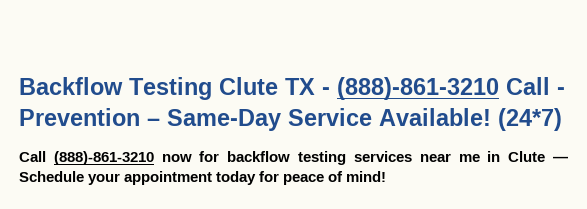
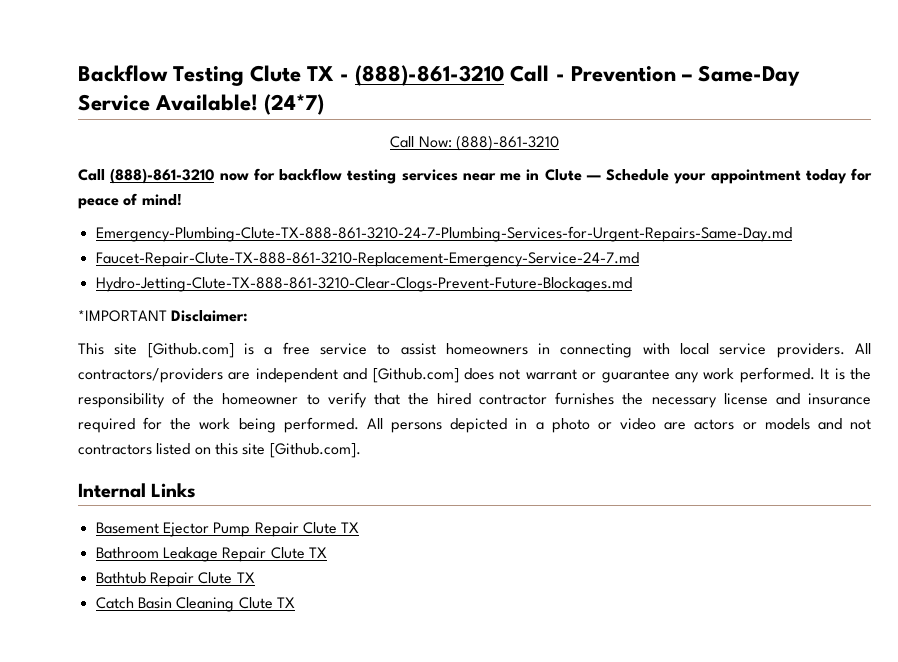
(562, 119) none -> [390,135,559,151] // Call Now: (888)-861-3210
(387, 176) none -> [95,226,792,242] [95,252,639,267] [95,277,632,292] [78,310,249,322] [78,342,871,358] [78,367,871,383] [78,392,871,408] [78,417,871,433] [78,443,361,458] [78,483,197,498] [95,522,360,537] [95,547,327,562] [95,572,255,587] [95,597,295,612] // Emergency-Plumbing-Clute-TX-888-861-3210-24-7-Plumbing-Services-for-Urgent-Repairs-Same-Day.md // Faucet-Repair-Clute-TX-888-861-3210-Replacement-Emergency-Service-24-7.md // Hydro-Jetting-Clute-TX-888-861-3210-Clear-Clogs-Prevent-Future-Blockages.md // *IMPORTANT Disclaimer: // This site [Github.com] is a free service to assist homeowners in connecting with local service providers. All contractors/providers are independent and [Github.com] does not warrant or guarantee any work performed. It is the responsibility of the homeowner to verify that the hired contractor furnishes the necessary license and insurance required for the work being performed. All persons depicted in a photo or video are actors or models and not contractors listed on this site [Github.com]. // Internal Links // Basement Ejector Pump Repair Clute TX // Bathroom Leakage Repair Clute TX // Bathtub Repair Clute TX // Catch Basin Cleaning Clute TX

